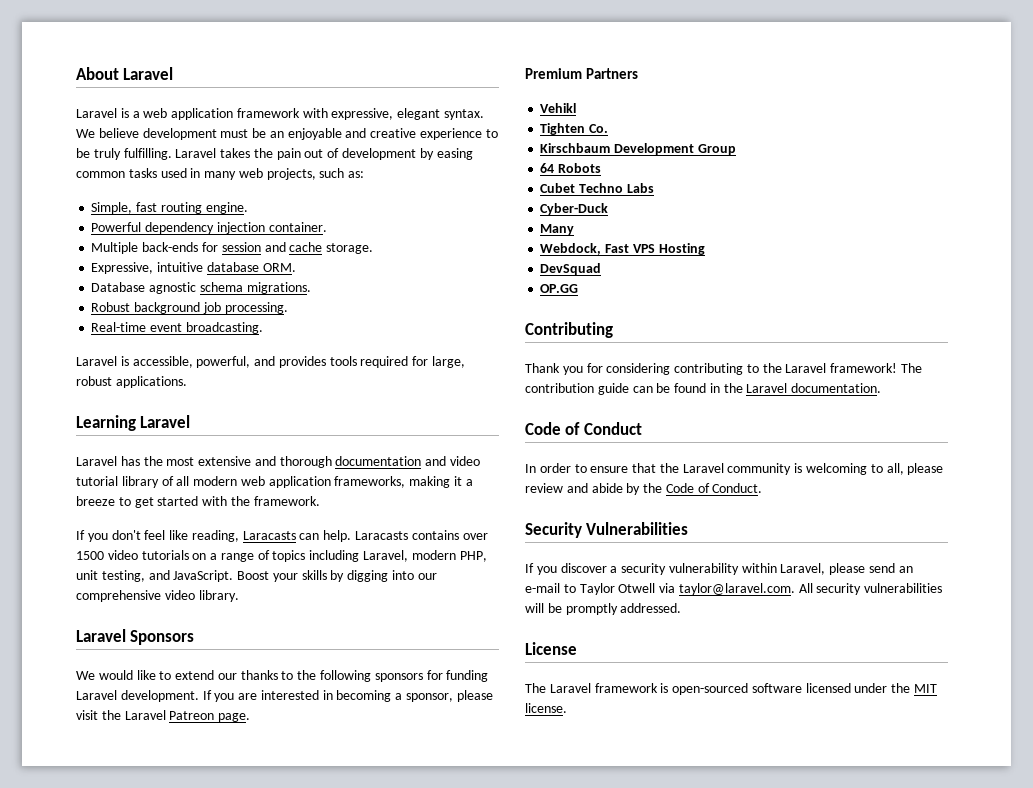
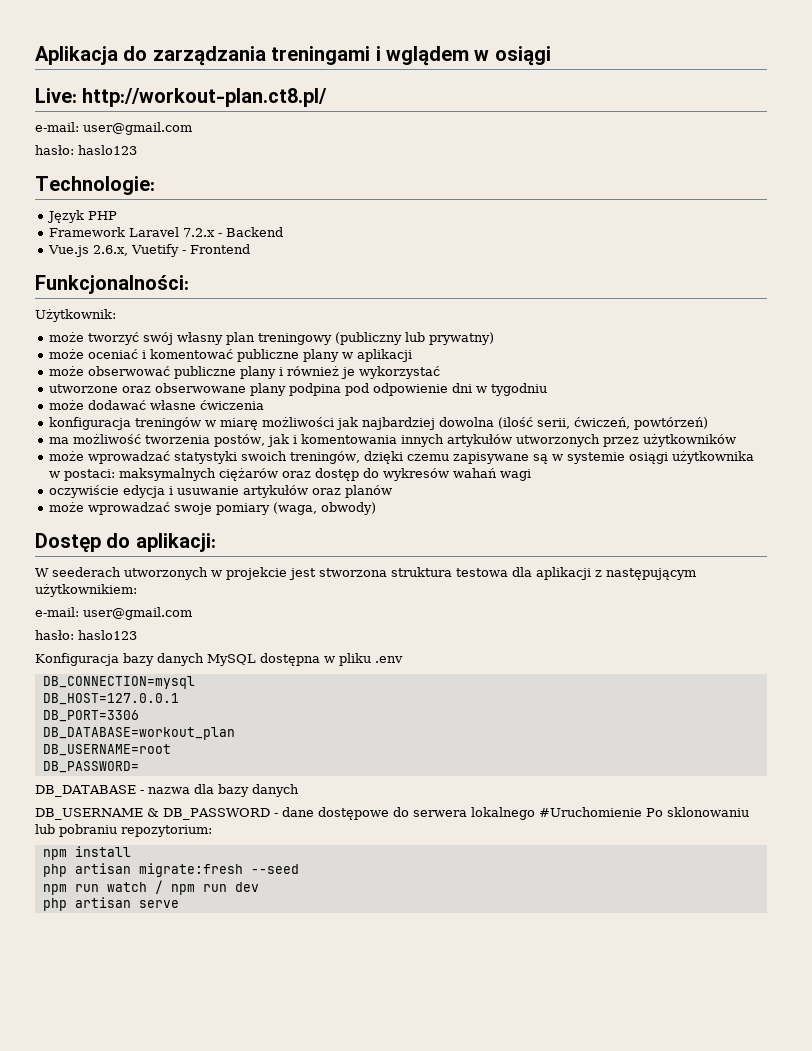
[76,67,174,80] [76,108,485,120] [76,128,498,140] [76,148,473,160] [76,168,365,180] [91,202,248,214] [91,222,327,234] [91,242,374,254] [91,262,296,274] [91,282,311,294] [91,302,288,314] [91,322,263,334] [76,356,466,368] [76,376,187,388] [76,415,191,431] [76,456,481,468] [76,476,473,488] [76,496,320,508] [76,530,488,542] [76,550,487,562] [76,570,437,582] [76,590,239,602] [76,629,195,645] [76,670,489,682] [76,690,493,702] [76,710,251,722] [525,68,639,79] [540,103,577,113] [540,123,609,135] [540,143,736,155] [540,163,602,173] [540,183,654,193] [540,203,609,215] [540,224,575,235] [540,243,705,255] [540,263,602,275] [540,284,579,293] [525,322,613,338] [525,363,923,375] [525,383,882,395] [525,422,642,435] [525,463,944,475] [525,483,763,495] [525,522,689,538] [525,563,913,575] [525,583,943,595] [525,603,682,615] [525,642,577,655] [525,683,938,695] [525,703,567,713] About Laravel // Laravel is a web application framework with expressive, elegant syntax. We believe development must be an enjoyable and creative experience to be truly fulfilling. Laravel takes the pain out of development by easing common tasks used in many web projects, such as: // Simple, fast routing engine. // Powerful dependency injection container. // Multiple back-ends for session and cache storage. // Expressive, intuitive database ORM. // Database agnostic schema migrations. // Robust background job processing. // Real-time event broadcasting. // Laravel is accessible, powerful, and provides tools required for large, robust applications. // Learning Laravel // Laravel has the most extensive and thorough documentation and video tutorial library of all modern web application frameworks, making it a breeze to get started with the framework. // If you don't feel like reading, Laracasts can help. Laracasts contains over 1500 video tutorials on a range of topics including Laravel, modern PHP, unit testing, and JavaScript. Boost your skills by digging into our comprehensive video library. // Laravel Sponsors // We would like to extend our thanks to the following sponsors for funding Laravel development. If you are interested in becoming a sponsor, please visit the Laravel Patreon page. // Premium Partners // Vehikl // Tighten Co. // Kirschbaum Development Group // 64 Robots // Cubet Techno Labs // Cyber-Duck // Many // Webdock, Fast VPS Hosting // DevSquad // OP.GG // Contributing // Thank you for considering contributing to the Laravel framework! The contribution guide can be found in the Laravel documentation. // Code of Conduct // In order to ensure that the Laravel community is welcoming to all, please review and abide by the Code of Conduct. // Security Vulnerabilities // If you discover a security vulnerability within Laravel, please send an e-mail to Taylor Otwell via taylor@laravel.com. All security vulnerabilities will be promptly addressed. // License // The Laravel framework is open-sourced software licensed under the MIT license. -> [35,46,551,66] [35,88,328,107] [35,122,192,135] [35,145,137,155] [35,176,155,195] [46,210,117,223] [48,227,283,237] [47,244,250,257] [35,275,189,294] [35,309,116,322] [48,332,494,345] [48,349,412,362] [48,366,440,379] [48,383,547,396] [48,400,264,410] [48,417,708,430] [48,434,736,447] [48,451,754,464] [48,468,531,481] [48,485,392,498] [48,502,376,515] [35,533,216,552] [35,567,696,580] [35,584,137,597] [35,607,192,620] [35,630,137,640] [35,653,403,666] [42,676,195,689] [42,693,179,705] [42,710,139,722] [42,727,235,740] [42,744,171,756] [42,761,139,773] [35,784,299,797] [35,807,749,820] [35,824,212,837] [42,846,131,860] [42,863,299,877] [42,880,259,895] [42,897,179,911] Aplikacja do zarządzania treningami i wglądem w osiągi // Live: http://workout-plan.ct8.pl/ // e-mail: user@gmail.com // hasło: haslo123 // Technologie: // Język PHP // Framework Laravel 7.2.x - Backend // Vue.js 2.6.x, Vuetify - Frontend // Funkcjonalności: // Użytkownik: // może tworzyć swój własny plan treningowy (publiczny lub prywatny) // może oceniać i komentować publiczne plany w aplikacji // może obserwować publiczne plany i również je wykorzystać // utworzone oraz obserwowane plany podpina pod odpowienie dni w tygodniu // może dodawać własne ćwiczenia // konfiguracja treningów w miarę możliwości jak najbardziej dowolna (ilość serii, ćwiczeń, powtórzeń) // ma możliwość tworzenia postów, jak i komentowania innych artykułów utworzonych przez użytkowników // może wprowadzać statystyki swoich treningów, dzięki czemu zapisywane są w systemie osiągi użytkownika w postaci: maksymalnych ciężarów oraz dostęp do wykresów wahań wagi // oczywiście edycja i usuwanie artykułów oraz planów // może wprowadzać swoje pomiary (waga, obwody) // Dostęp do aplikacji: // W seederach utworzonych w projekcie jest stworzona struktura testowa dla aplikacji z następującym użytkownikiem: // e-mail: user@gmail.com // hasło: haslo123 // Konfiguracja bazy danych MySQL dostępna w pliku .env // DB_CONNECTION=mysql // DB_HOST=127.0.0.1 // DB_PORT=3306 // DB_DATABASE=workout_plan // DB_USERNAME=root // DB_PASSWORD= // DB_DATABASE - nazwa dla bazy danych // DB_USERNAME & DB_PASSWORD - dane dostępowe do serwera lokalnego #Uruchomienie Po sklonowaniu lub pobraniu repozytorium: // npm install // php artisan migrate:fresh --seed // npm run watch / npm run dev // php artisan serve

